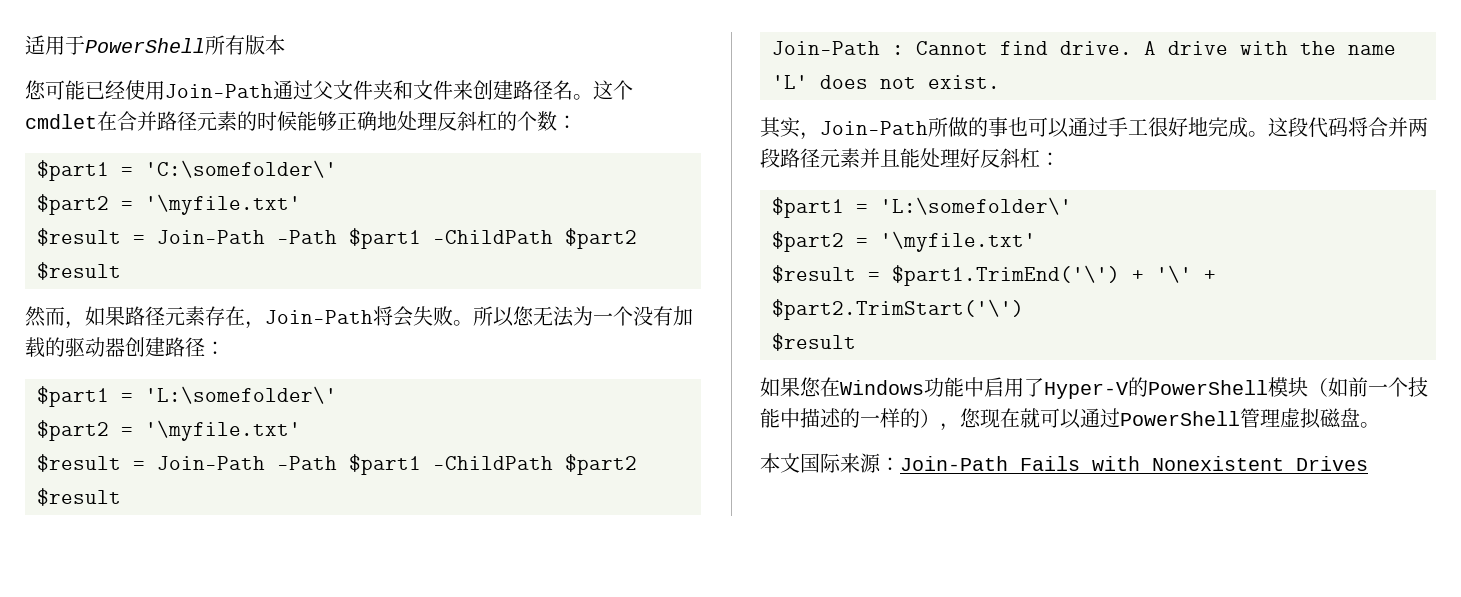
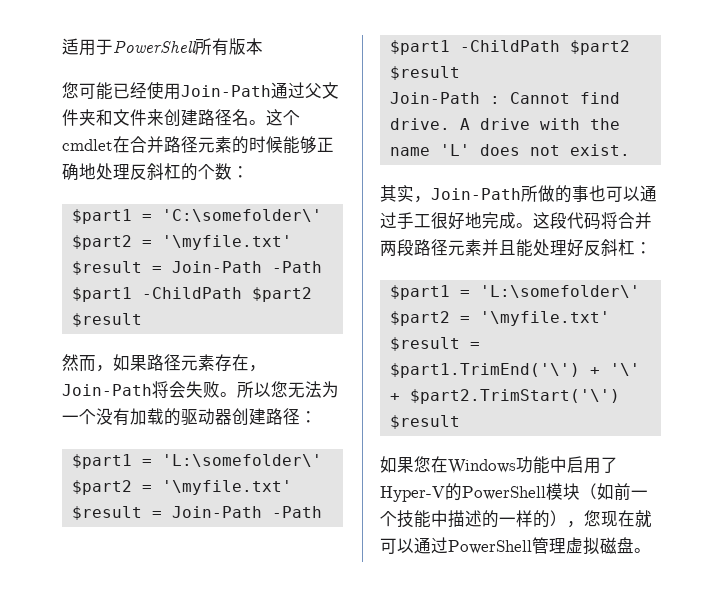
[760,453,1368,473] // 本文国际来源：Join-Path Fails with Nonexistent Drives -> (651, 550) none

